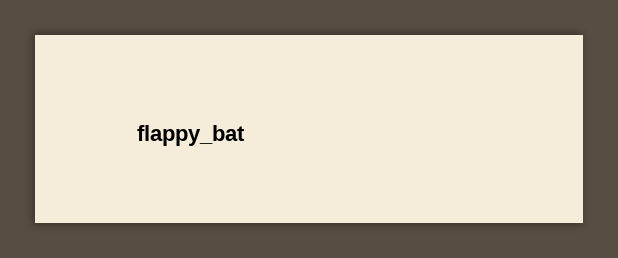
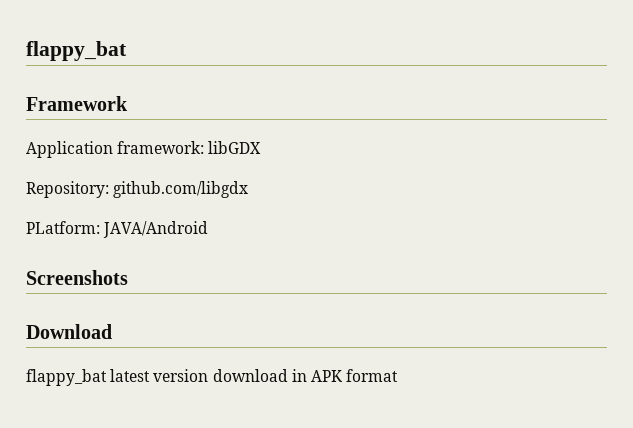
[137,125,245,146] flappy_bat -> [26,41,127,61] [26,96,128,111] [26,141,262,158] [26,181,249,198] [26,221,209,238] [26,270,128,285] [26,324,112,339] [26,369,399,386] flappy_bat // Framework // Application framework: libGDX // Repository: github.com/libgdx // PLatform: JAVA/Android // Screenshots // Download // flappy_bat latest version download in APK format

